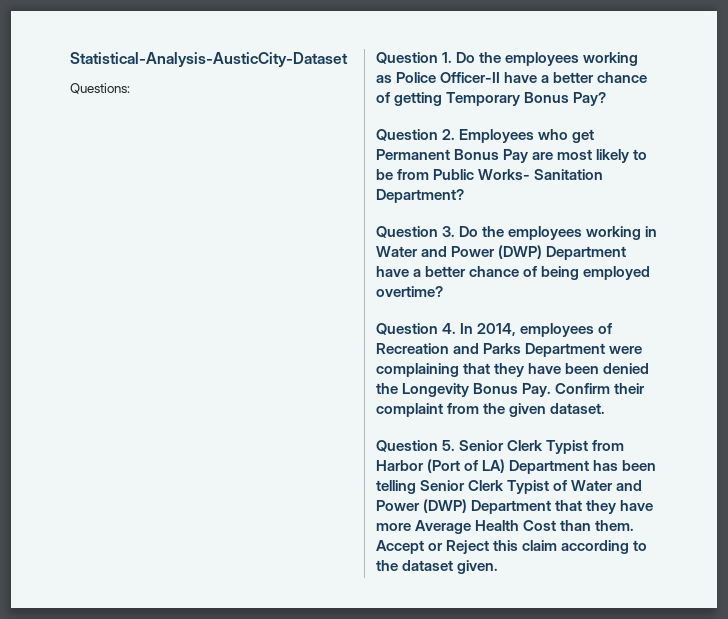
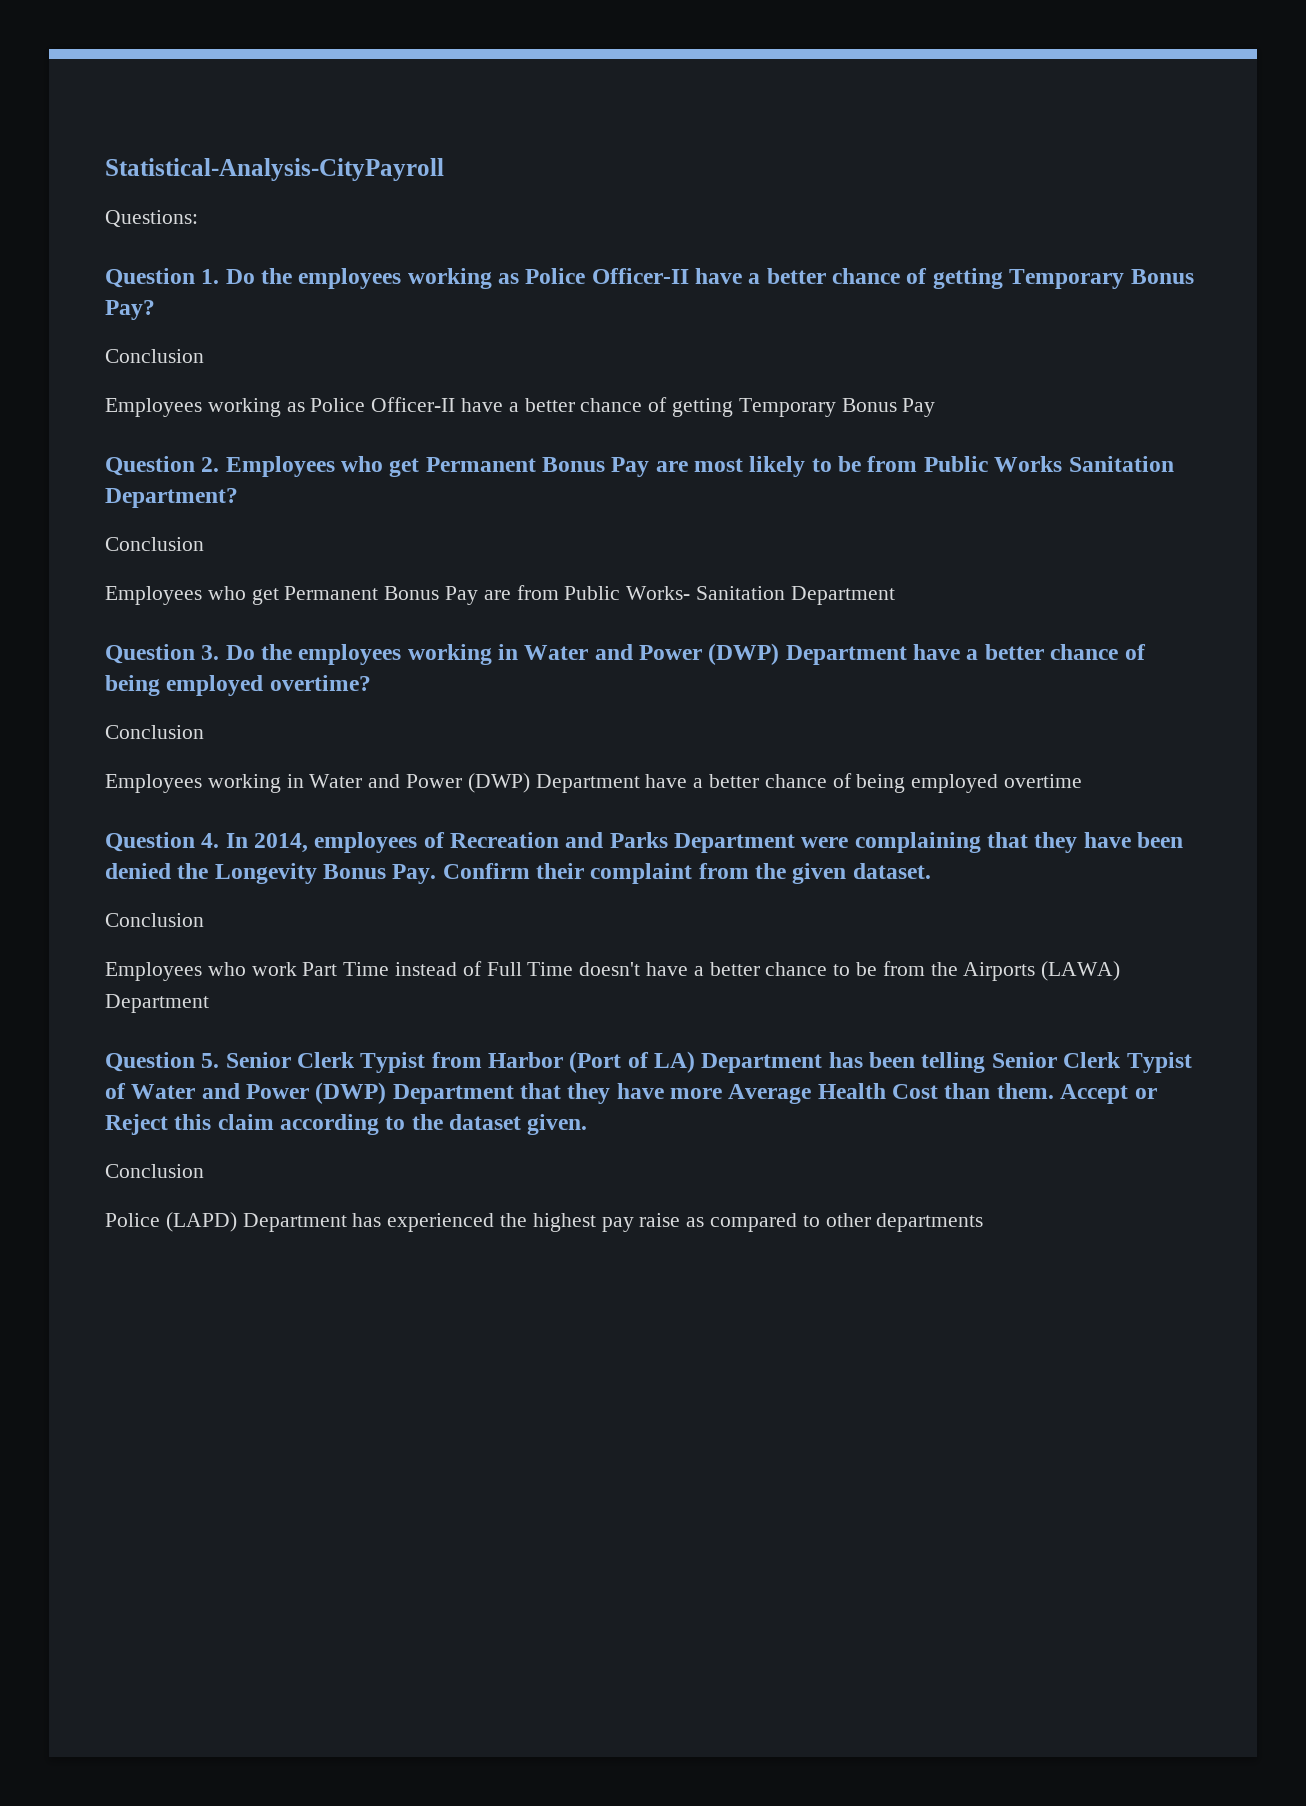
[70,52,348,67] Statistical-Analysis-AusticCity-Dataset -> [105,158,444,181] Statistical-Analysis-CityPayroll
(607, 99) none -> [105,349,204,363] [105,397,936,417] // Conclusion // Employees working as Police Officer-II have a better chance of getting Temporary Bonus Pay
(475, 174) none -> [994,456,1174,472] [105,488,238,508] [105,537,204,551] [105,585,621,605] Works Sanitation Department? // Conclusion // Employees who get Permanent Bonus Pay are from Public
[376,189,464,203] Department? -> [790,586,895,605] Department
(443, 291) none -> [105,725,204,739] [105,773,1083,793] // Conclusion // Employees working in Water and Power (DWP) Department have a better chance of being employed overtime
(606, 408) none -> [105,913,204,927] [105,961,1121,981] [105,994,209,1013] // Conclusion // Employees who work Part Time instead of Full Time doesn't have a better chance to be from the Airports (LAWA) Department
(499, 567) none -> [105,1164,204,1178] [105,1212,984,1232] // Conclusion // Police (LAPD) Department has experienced the highest pay raise as compared to other departments

